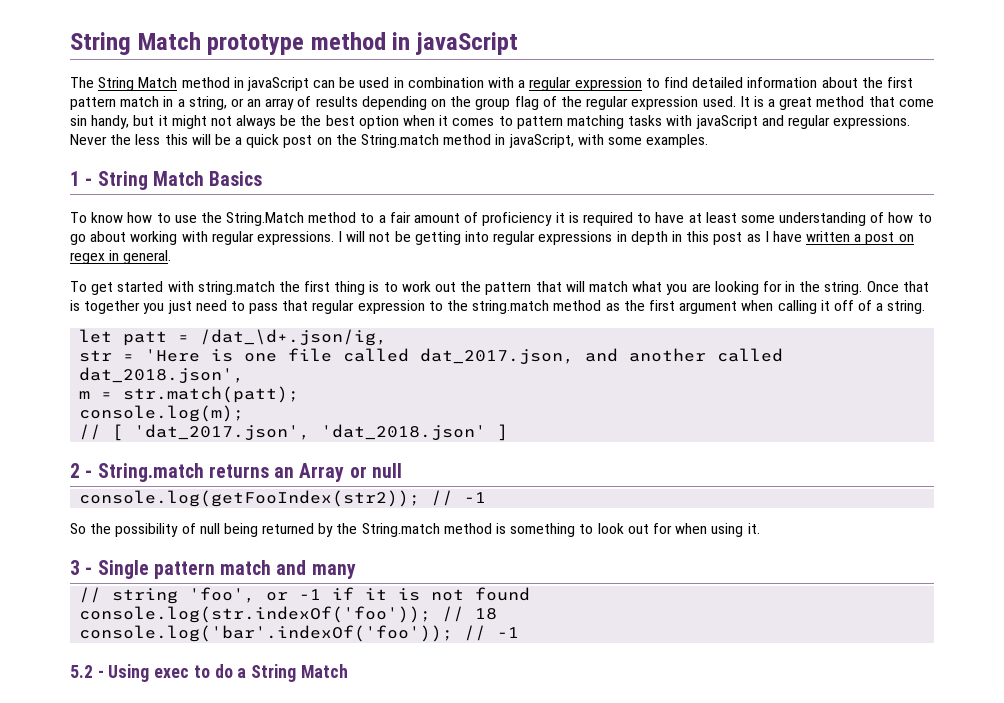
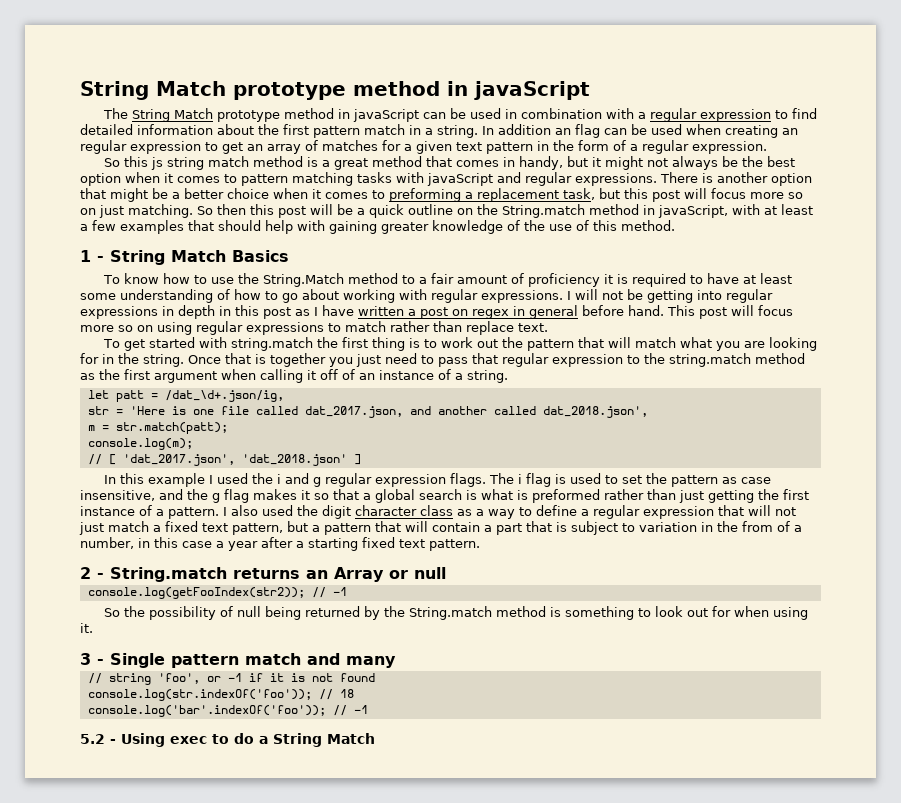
(178, 82) none -> [217,110,281,122] prototype
[188,96,750,110] string, or an array of results depending on the group flag of the regular expression used. It -> [437,124,798,138] [80,140,767,154] [104,156,304,170] string. In addition an flag can be used when creating an regular expression to get an array of matches for a given text pattern in the form of a regular expression. // So this js string match method
[898,99,934,107] [70,115,87,126] come sin -> [456,157,516,167] comes in
[70,134,188,145] Never the less this -> [660,172,812,186] [80,188,803,202] [80,204,306,218] There is another option that might be a better choice when it comes to preforming a replacement task, but this post will focus more so on just matching. So then this post
[283,135,313,148] post -> [408,204,453,215] outline
[607,134,709,148] some examples. -> [764,204,813,215] [80,220,675,234] at least a few examples that should help with gaining greater knowledge of the use of this method.
[123,250,172,264] general. -> [529,305,793,319] [80,321,548,335] general before hand. This post will focus more so on using regular expressions to match rather than replace text.
(873, 305) none -> [359,369,451,380] an instance of
(509, 432) none -> [104,473,772,487] [80,489,809,503] [80,505,796,519] [79,521,802,535] [80,537,480,551] // In this example I used the i and g regular expression flags. The i flag is used to set the pattern as case insensitive, and the g flag makes it so that a global search is what is preformed rather than just getting the first instance of a pattern. I also used the digit character class as a way to define a regular expression that will not just match a fixed text pattern, but a pattern that will contain a part that is subject to variation in the from of a number, in this case a year after a starting fixed text pattern.

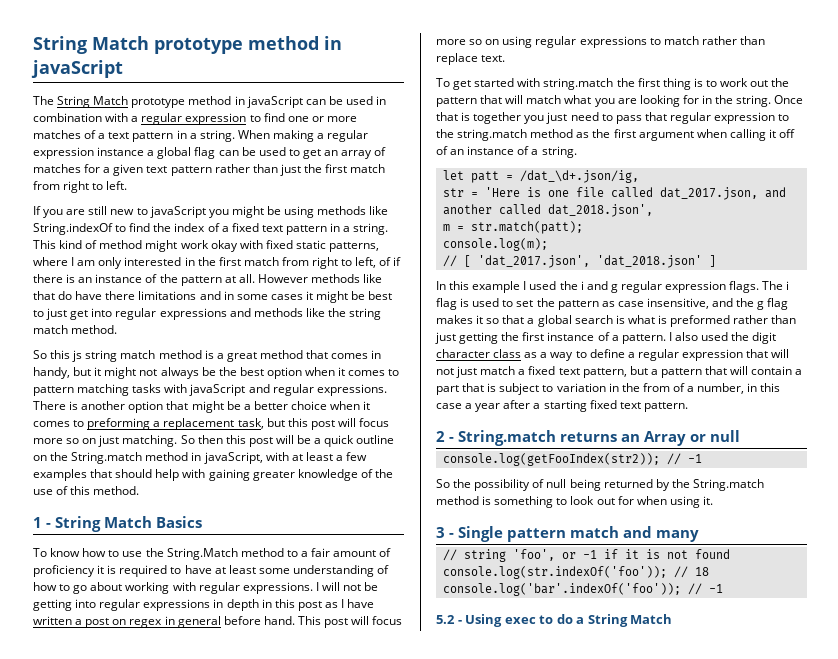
[80,124,798,138] [80,140,201,154] detailed information about the first pattern match in a string. In addition an flag can be used when creating an regular expression -> [287,116,357,122] [33,130,369,142] [33,147,286,159] one or more matches of a text pattern in a string. When making a regular expression instance a global flag can be used
[537,140,767,154] in the form of a regular expression. -> [214,164,386,176] [33,181,128,193] [33,206,389,218] [33,223,389,235] [33,240,380,252] [33,257,402,269] [33,274,383,286] [33,291,393,303] [33,308,382,320] [33,325,118,334] rather than just the first match from right to left. // If you are still new to javaScript you might be using methods like String.indexOf to find the index of a fixed text pattern in a string. This kind of method might work okay with fixed static patterns, where I am only interested in the first match from right to left, of if there is an instance of the pattern at all. However methods like that do have there limitations and in some cases it might be best to just get into regular expressions and methods like the string match method.

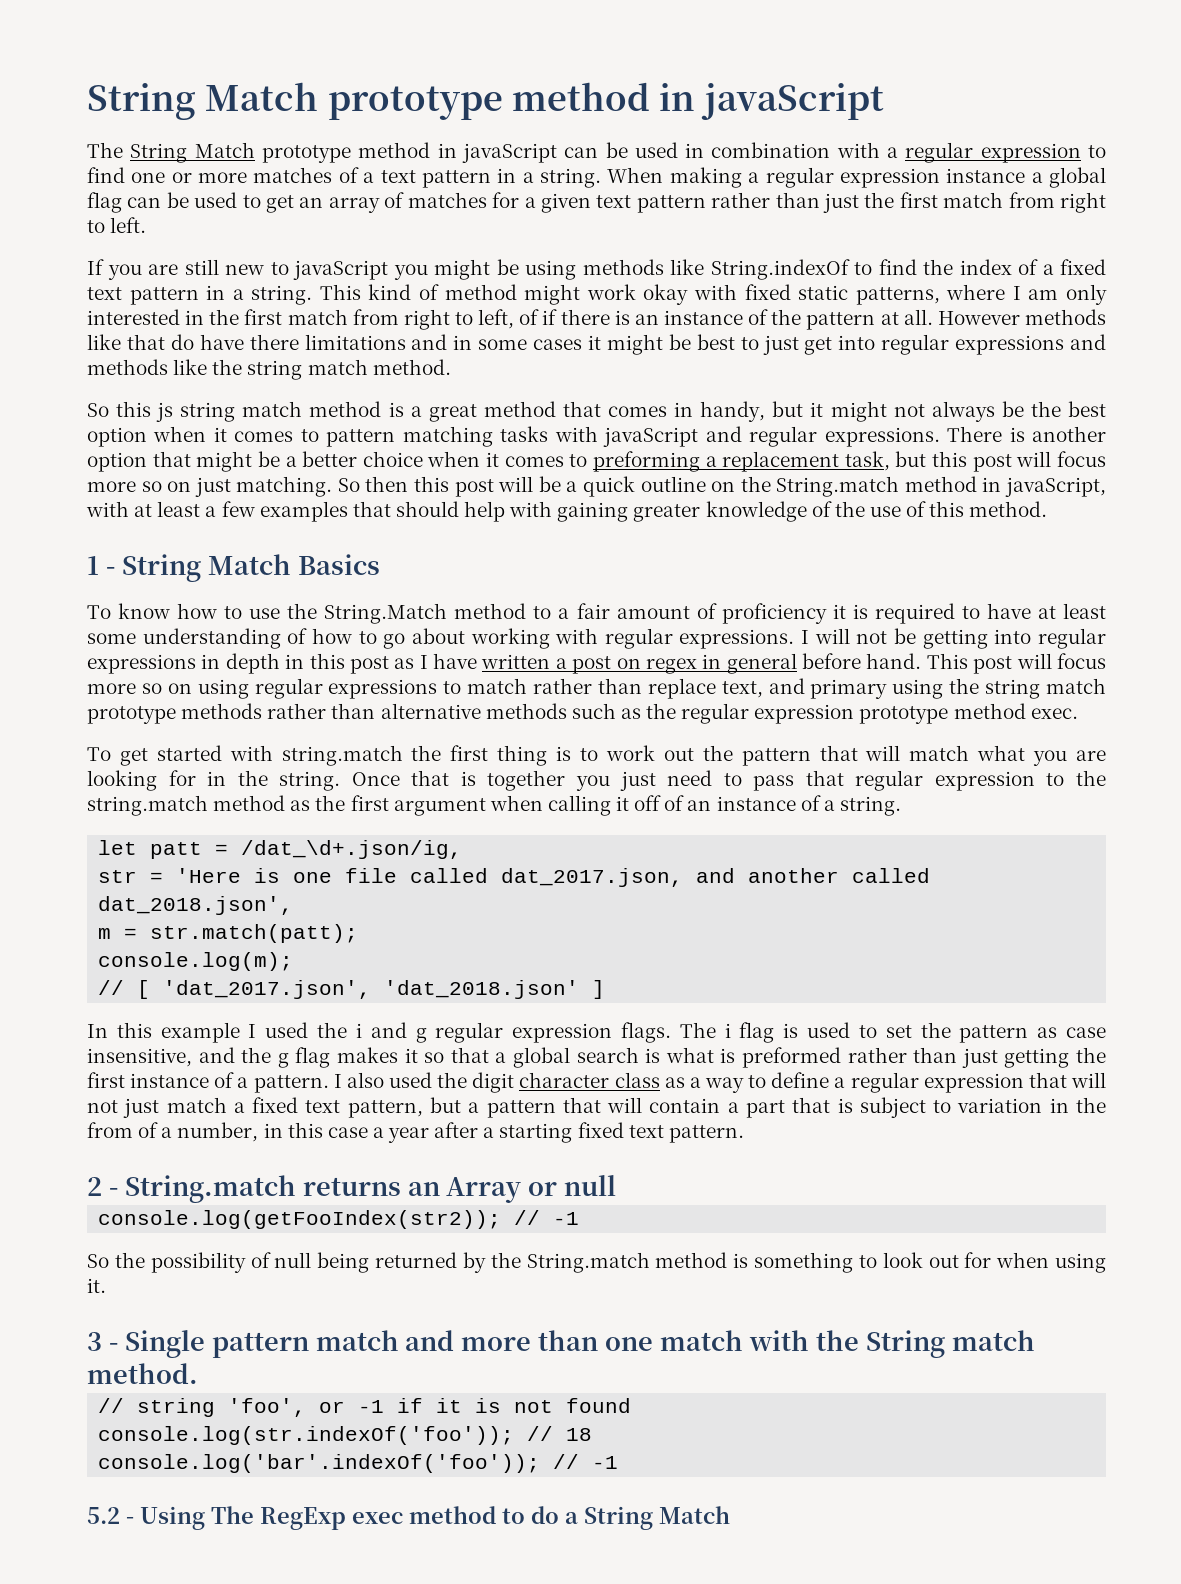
[481,55,506,62] text. -> [721,678,1106,699] [87,703,1078,724] text, and primary using the string match prototype methods rather than alternative methods such as the regular expression prototype method exec.
[656,530,699,542] many -> [461,1330,1035,1358] [87,1363,198,1384] more than one match with the String match method.
[504,617,536,624] exec -> [211,1506,496,1530] The RegExp exec method

